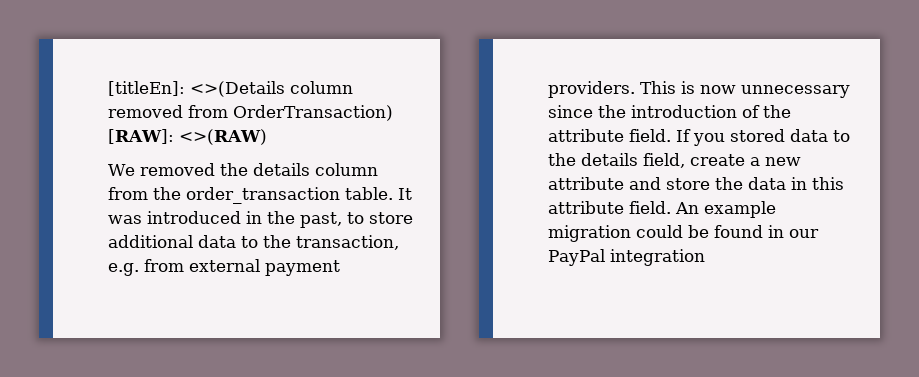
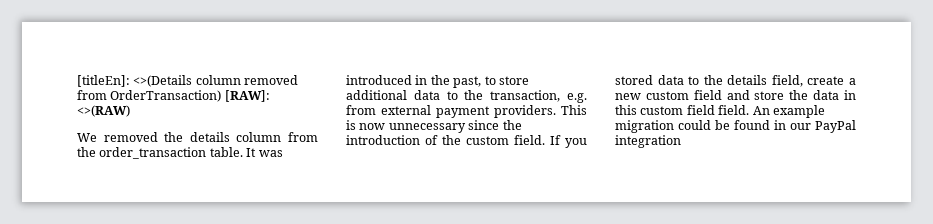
[548,129,624,142] attribute -> [466,136,509,145] custom
[548,177,624,190] attribute -> [645,90,722,100] custom field
[548,201,624,214] attribute -> [640,105,715,115] custom field

